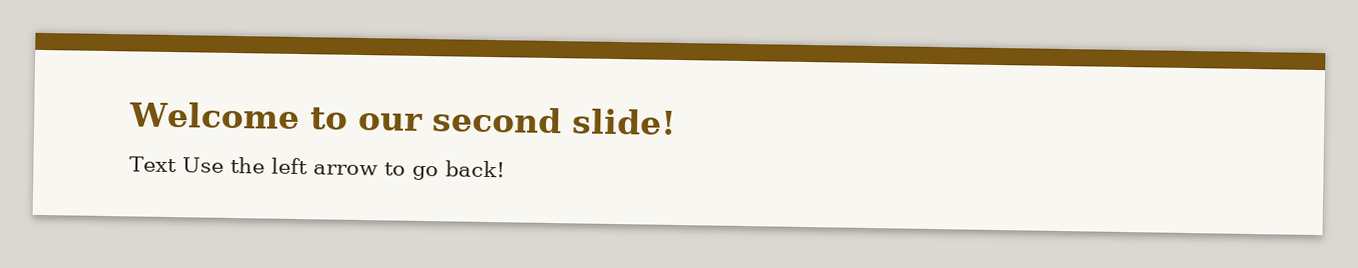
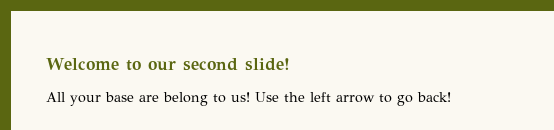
[129,156,177,173] Text -> [46,92,250,106] All your base are belong to us!

